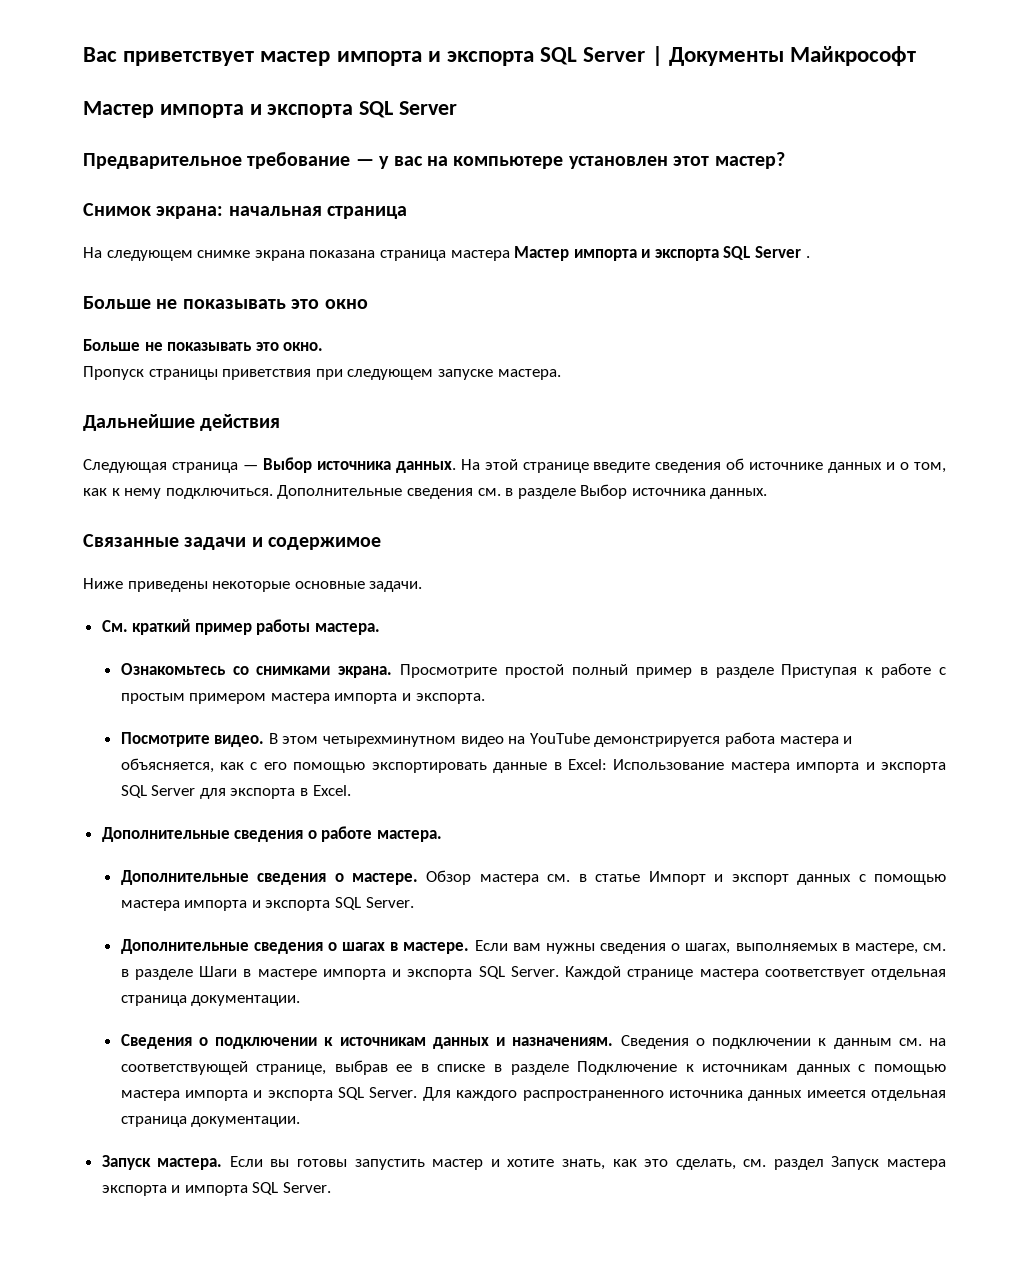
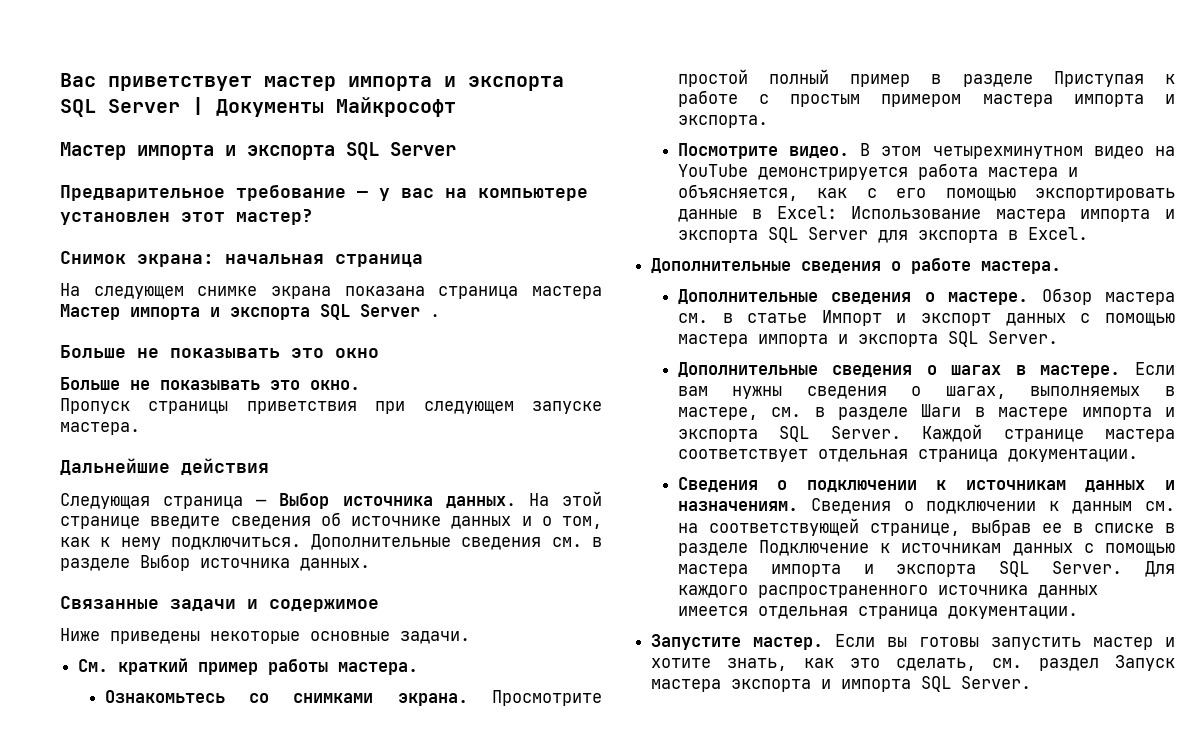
[101,1155,223,1170] Запуск мастера. -> [651,634,824,650] Запустите мастер.

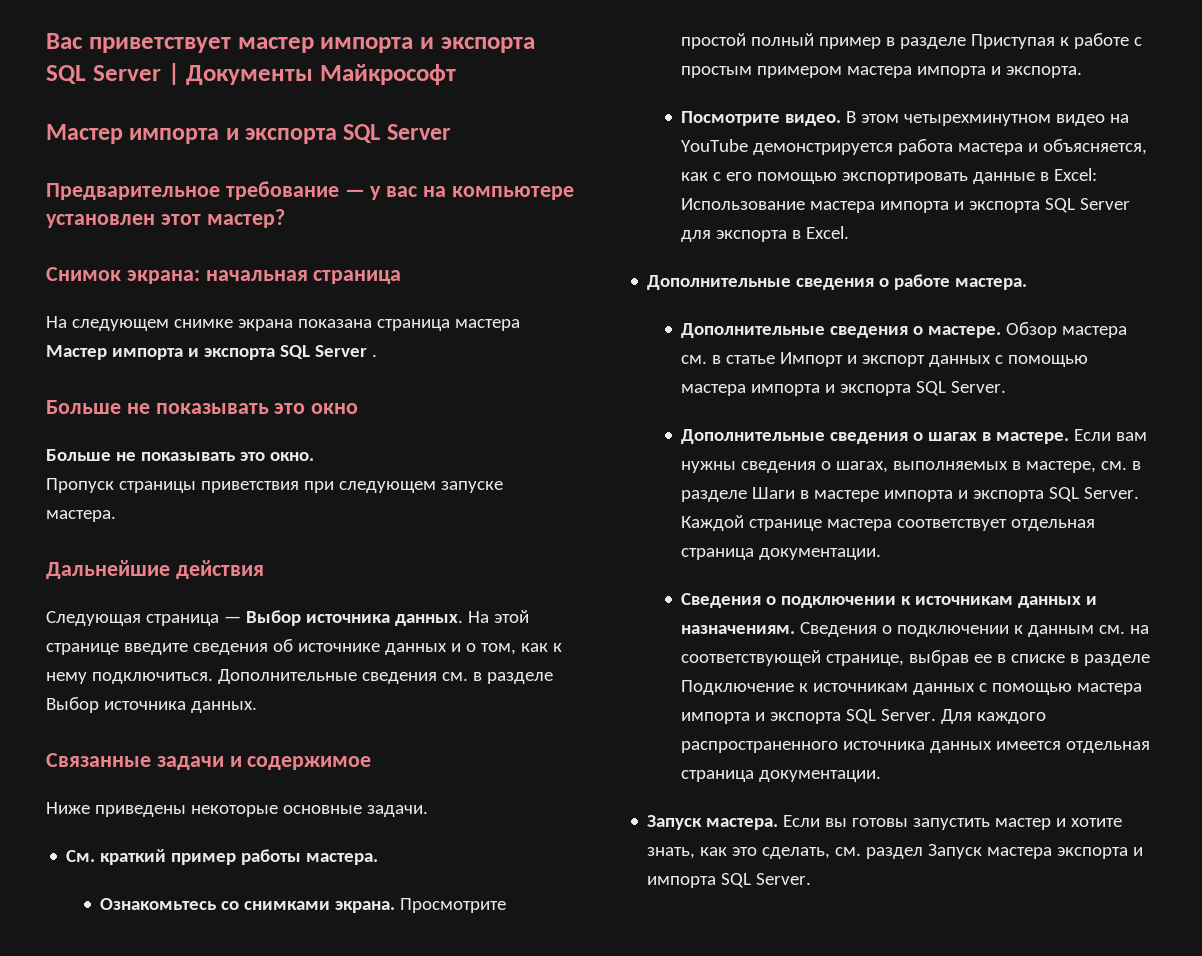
[651,634,824,650] Запустите мастер. -> [647,815,779,830] Запуск мастера.

